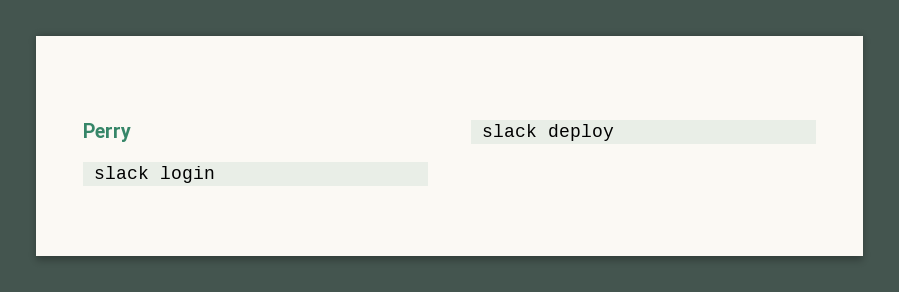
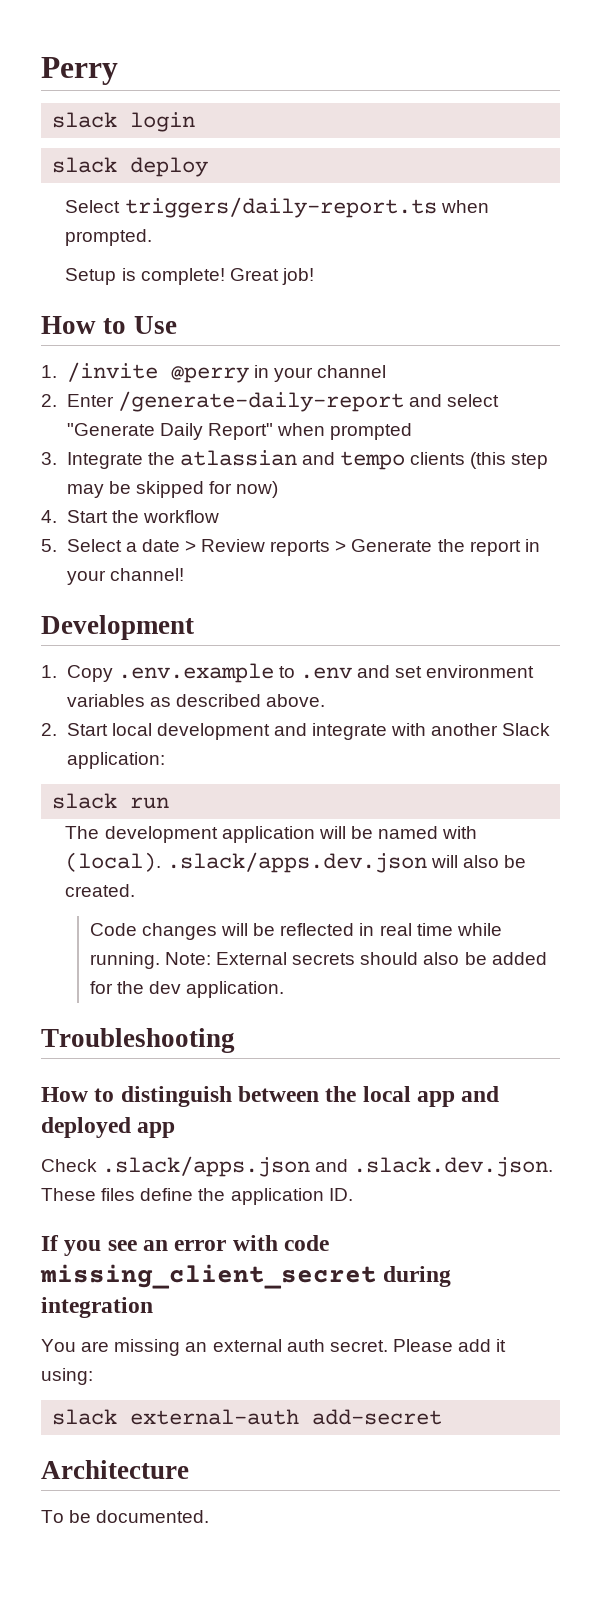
(615, 132) none -> [65,197,489,218] [65,229,153,246] [65,268,314,285] [41,316,177,334] [41,362,386,383] [41,391,499,412] [66,423,413,440] [41,450,549,470] [66,481,279,498] [41,510,219,523] [41,539,540,556] [66,568,184,585] [41,615,194,640] [41,663,535,683] [66,694,325,707] [41,723,551,740] [66,752,165,769] [52,793,170,809] [65,826,478,843] [65,852,526,873] [65,884,136,897] [89,923,502,940] [89,952,547,969] [89,981,285,998] [41,1028,235,1053] [41,1086,500,1107] [41,1117,176,1138] [41,1156,554,1177] [41,1188,353,1205] [41,1235,330,1256] [40,1264,452,1289] [41,1297,153,1318] [41,1339,507,1356] [41,1368,93,1385] [52,1409,443,1425] [41,1460,189,1479] [41,1510,210,1523] // Select triggers/daily-report.ts when prompted. // Setup is complete! Great job! // How to Use // 1. /invite @perry in your channel // 2. Enter /generate-daily-report and select "Generate Daily Report" when prompted // 3. Integrate the atlassian and tempo clients (this step may be skipped for now) // 4. Start the workflow // 5. Select a date > Review reports > Generate the report in your channel! // Development // 1. Copy .env.example to .env and set environment variables as described above. // 2. Start local development and integrate with another Slack application: // slack run // The development application will be named with (local). .slack/apps.dev.json will also be created. // Code changes will be reflected in real time while running. Note: External secrets should also be added for the dev application. // Troubleshooting // How to distinguish between the local app and deployed app // Check .slack/apps.json and .slack.dev.json. These files define the application ID. // If you see an error with code missing_client_secret during integration // You are missing an external auth secret. Please add it using: // slack external-auth add-secret // Architecture // To be documented.

